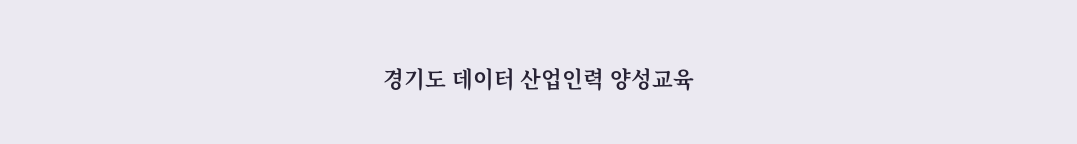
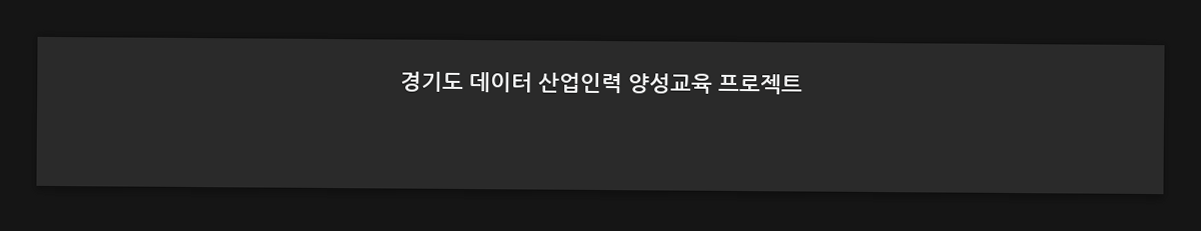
(695, 79) none -> [717,73,803,95] 프로젝트

